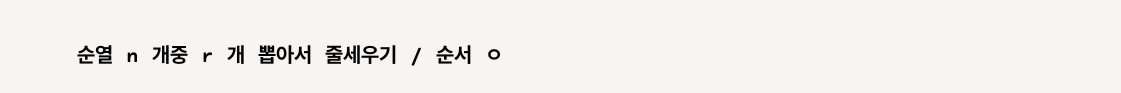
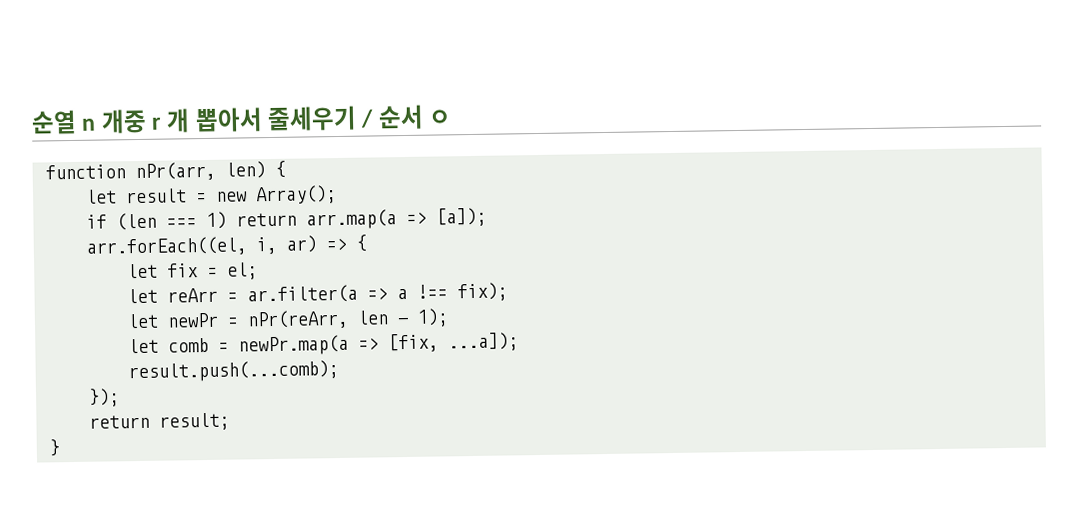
(503, 55) none -> [44,160,286,182] [84,185,337,205] [85,207,487,231] [85,234,367,257] [126,262,258,280] [126,282,508,304] [126,308,449,330] [127,332,519,356] [127,360,339,383] [87,388,120,407] [88,412,230,431] [48,439,60,457] // function nPr(arr, len) { // let result = new Array(); // if (len === 1) return arr.map(a => [a]); // arr.forEach((el, i, ar) => { // let fix = el; // let reArr = ar.filter(a => a !== fix); // let newPr = nPr(reArr, len - 1); // let comb = newPr.map(a => [fix, ...a]); // result.push(...comb); // }); // return result; // }

